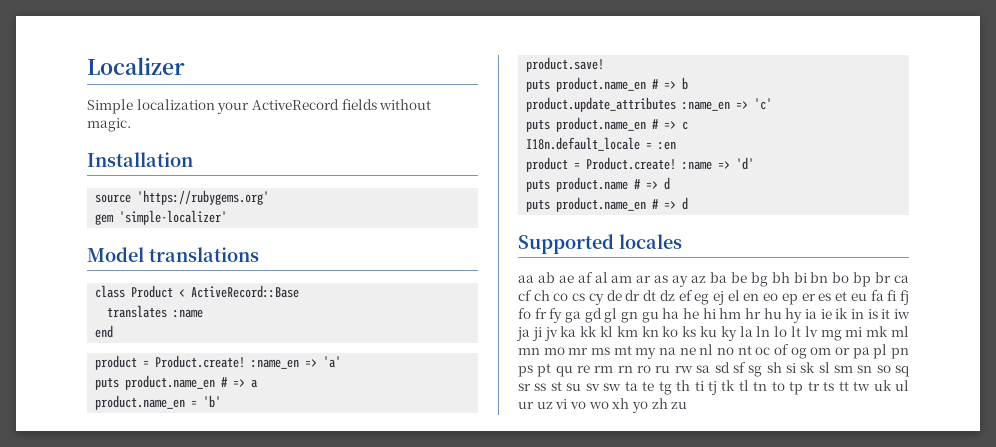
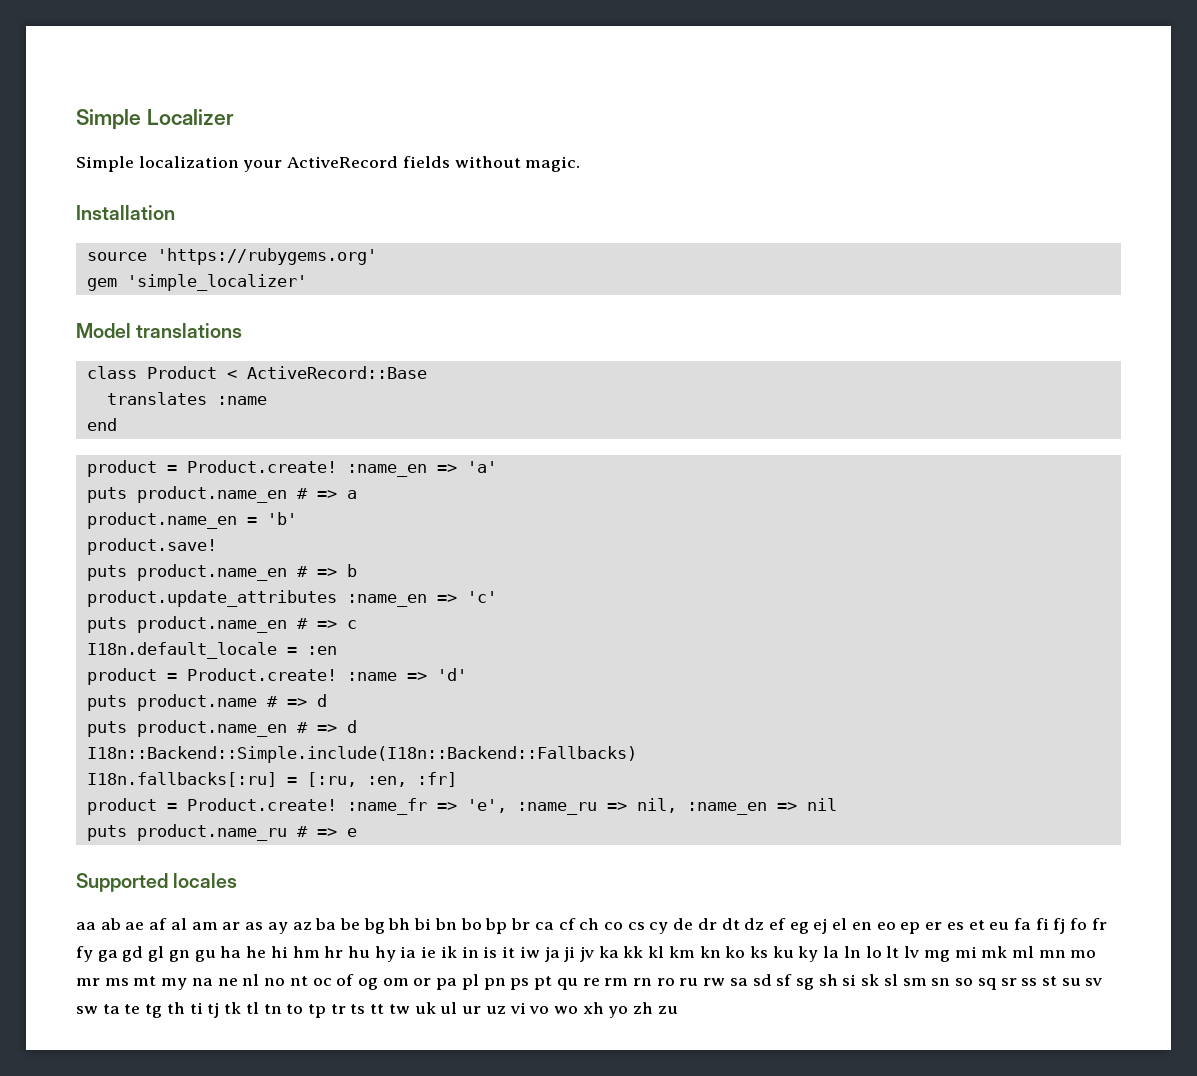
(87, 66) none -> [76,109,141,130] Simple
[119,210,228,225] 'simple-localizer' -> [126,274,307,291] 'simple_localizer'
(689, 203) none -> [86,746,637,763] [86,772,457,787] [86,798,837,815] [86,824,357,841] // I18n::Backend::Simple.include(I18n::Backend::Fallbacks) // I18n.fallbacks[:ru] = [:ru, :en, :fr] // product = Product.create! :name_fr => 'e', :name_ru => nil, :name_en => nil // puts product.name_ru # => e

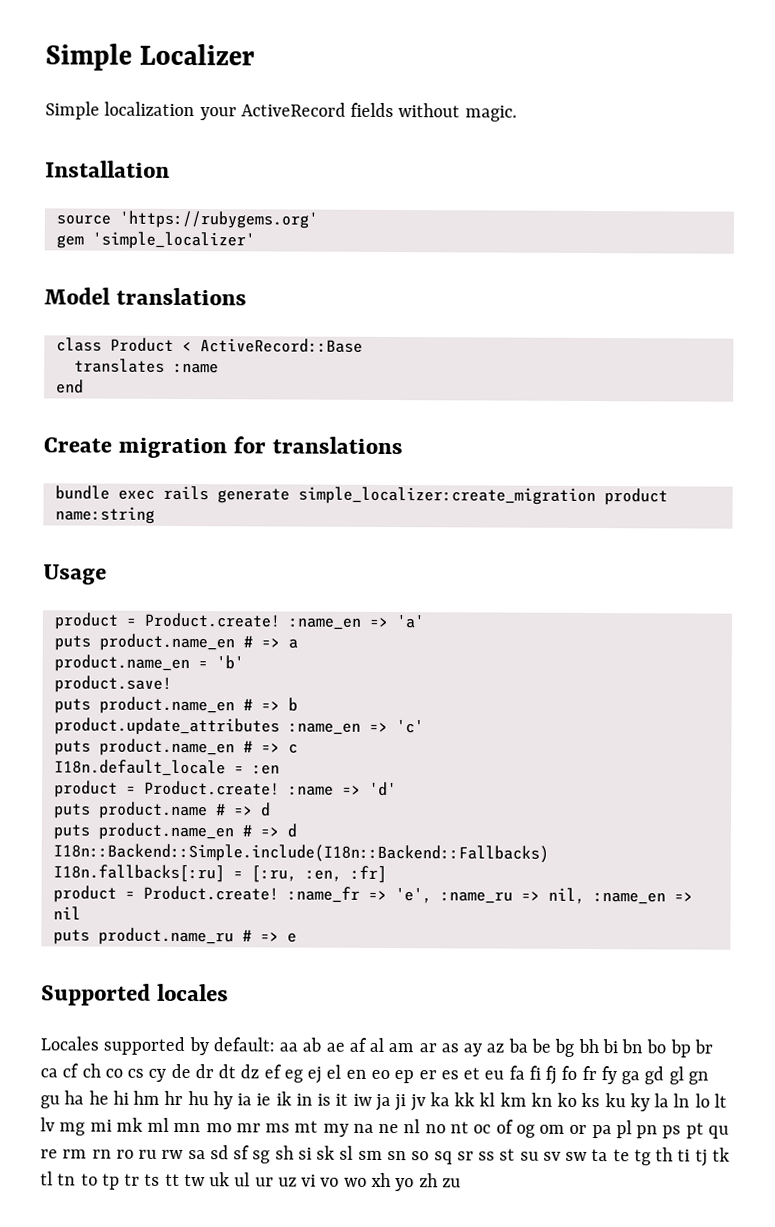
(117, 424) none -> [43,436,404,459] [54,485,668,506] [54,506,155,524] [43,564,107,585] // Create migration for translations // bundle exec rails generate simple_localizer:create_migration product name:string // Usage
(238, 880) none -> [40,1036,275,1056] Locales supported by default:

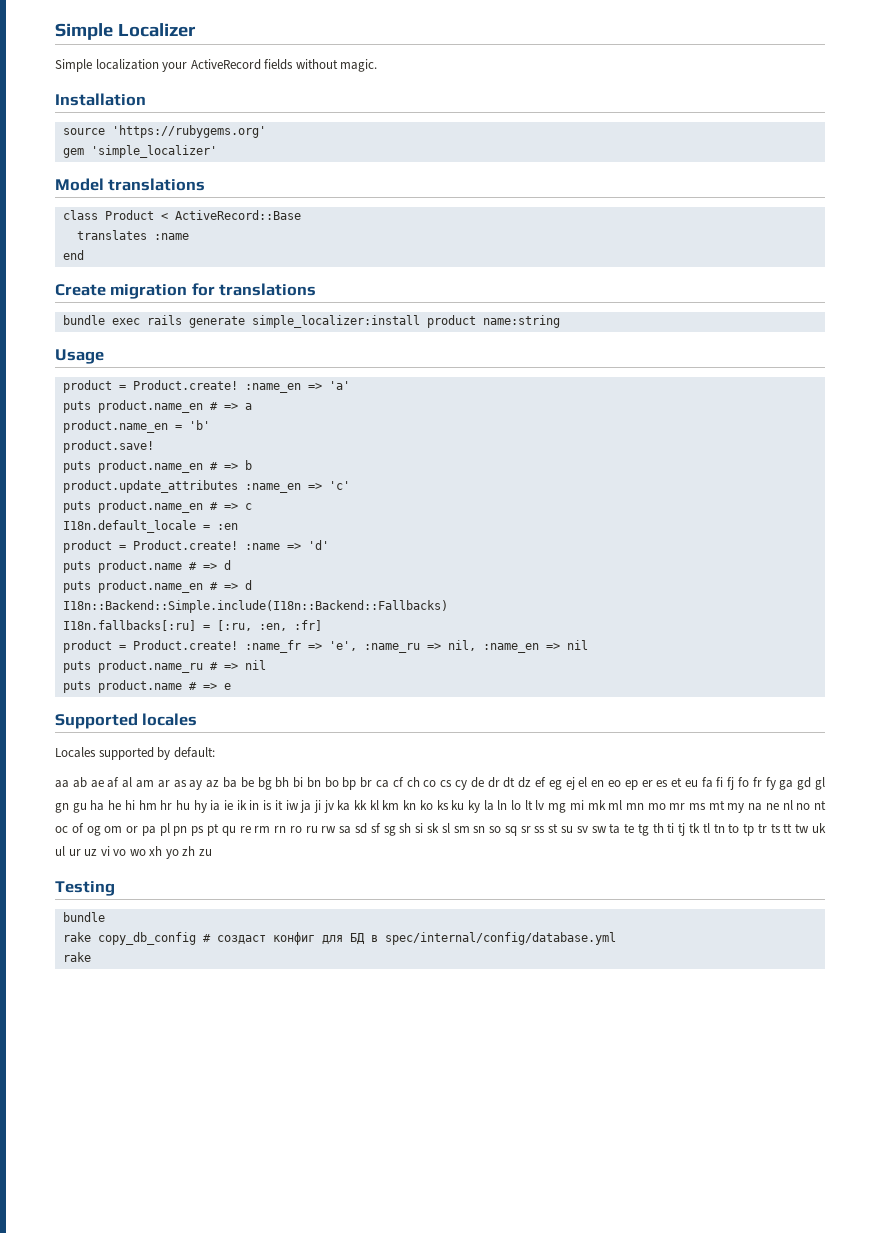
[297,486,596,506] simple_localizer:create_migration -> [251,315,420,328] simple_localizer:install
(279, 937) none -> [244,660,266,670] [62,680,217,693] nil // puts product.name # =>
(275, 1044) none -> (215, 752) //
(461, 1183) none -> [55,881,115,896] [62,912,105,922] [62,932,616,945] [62,952,91,962] // Testing // bundle // rake copy_db_config # создаст конфиг для БД в spec/internal/config/database.yml // rake

